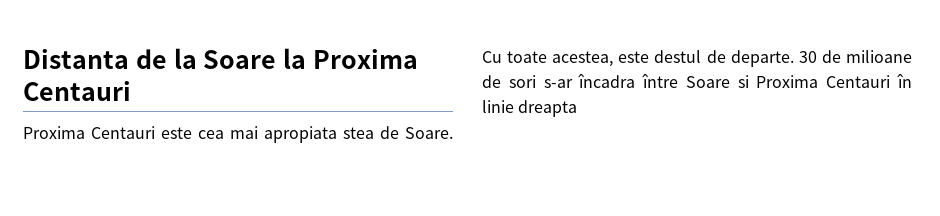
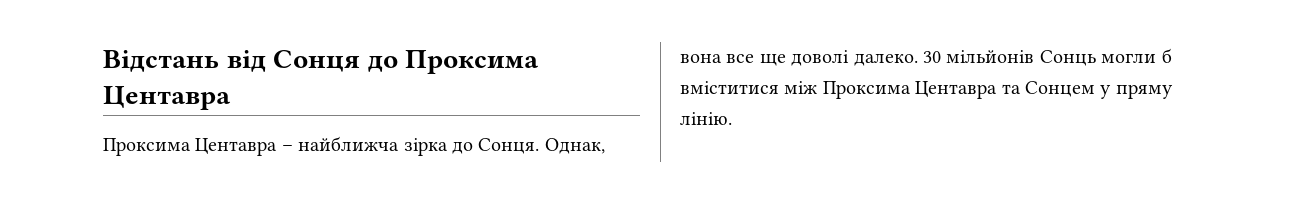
[23,48,418,69] [23,81,131,101] [23,126,453,143] [482,50,912,67] [482,74,912,88] [482,100,578,117] Distanta de la Soare la Proxima Centauri // Proxima Centauri este cea mai apropiata stea de Soare. Cu toate acestea, este destul de departe. 30 de milioane de sori s-ar încadra între Soare si Proxima Centauri în linie dreapta -> [103,50,540,74] [103,86,231,110] [103,136,605,156] [680,48,1172,66] [680,81,1173,99] [680,112,732,125] Відстань від Сонця до Проксима Центавра // Проксима Центавра – найближча зірка до Сонця. Однак, вона все ще доволі далеко. 30 мільйонів Сонць могли б вміститися між Проксима Центавра та Сонцем у пряму лінію.

